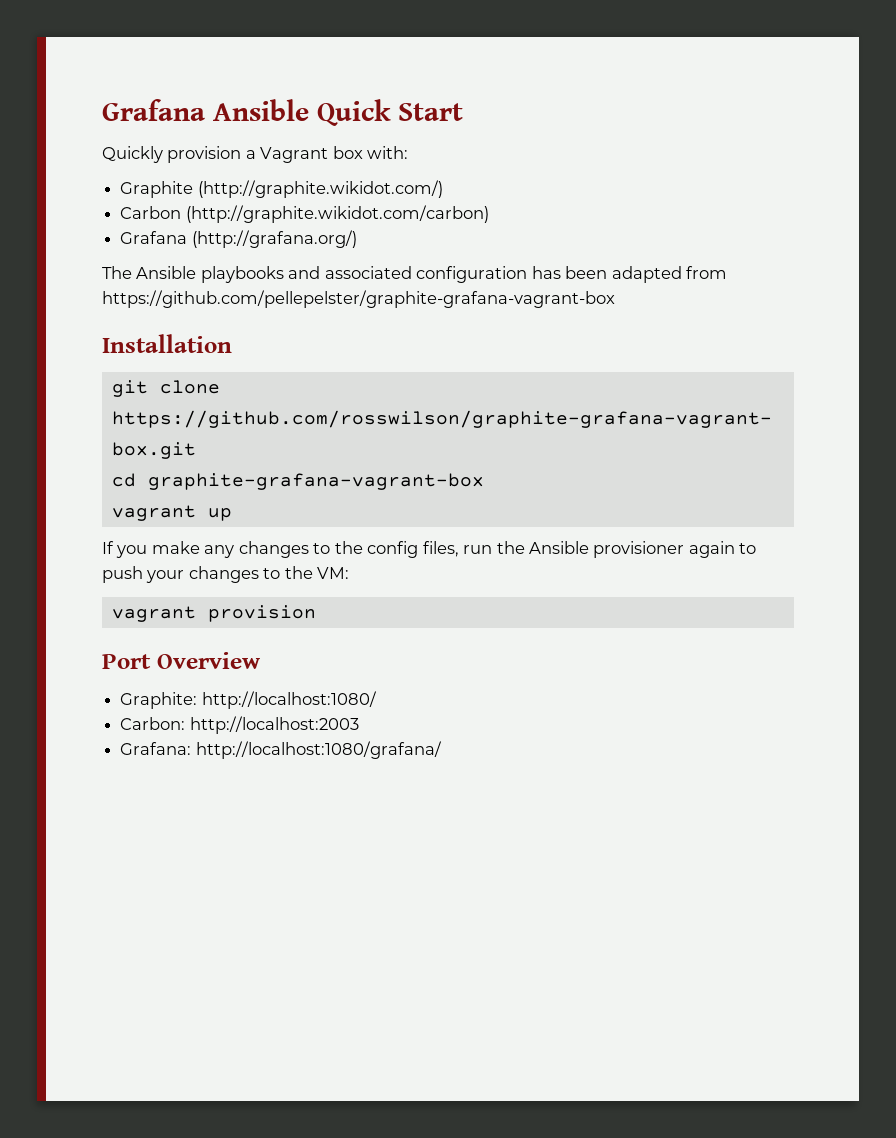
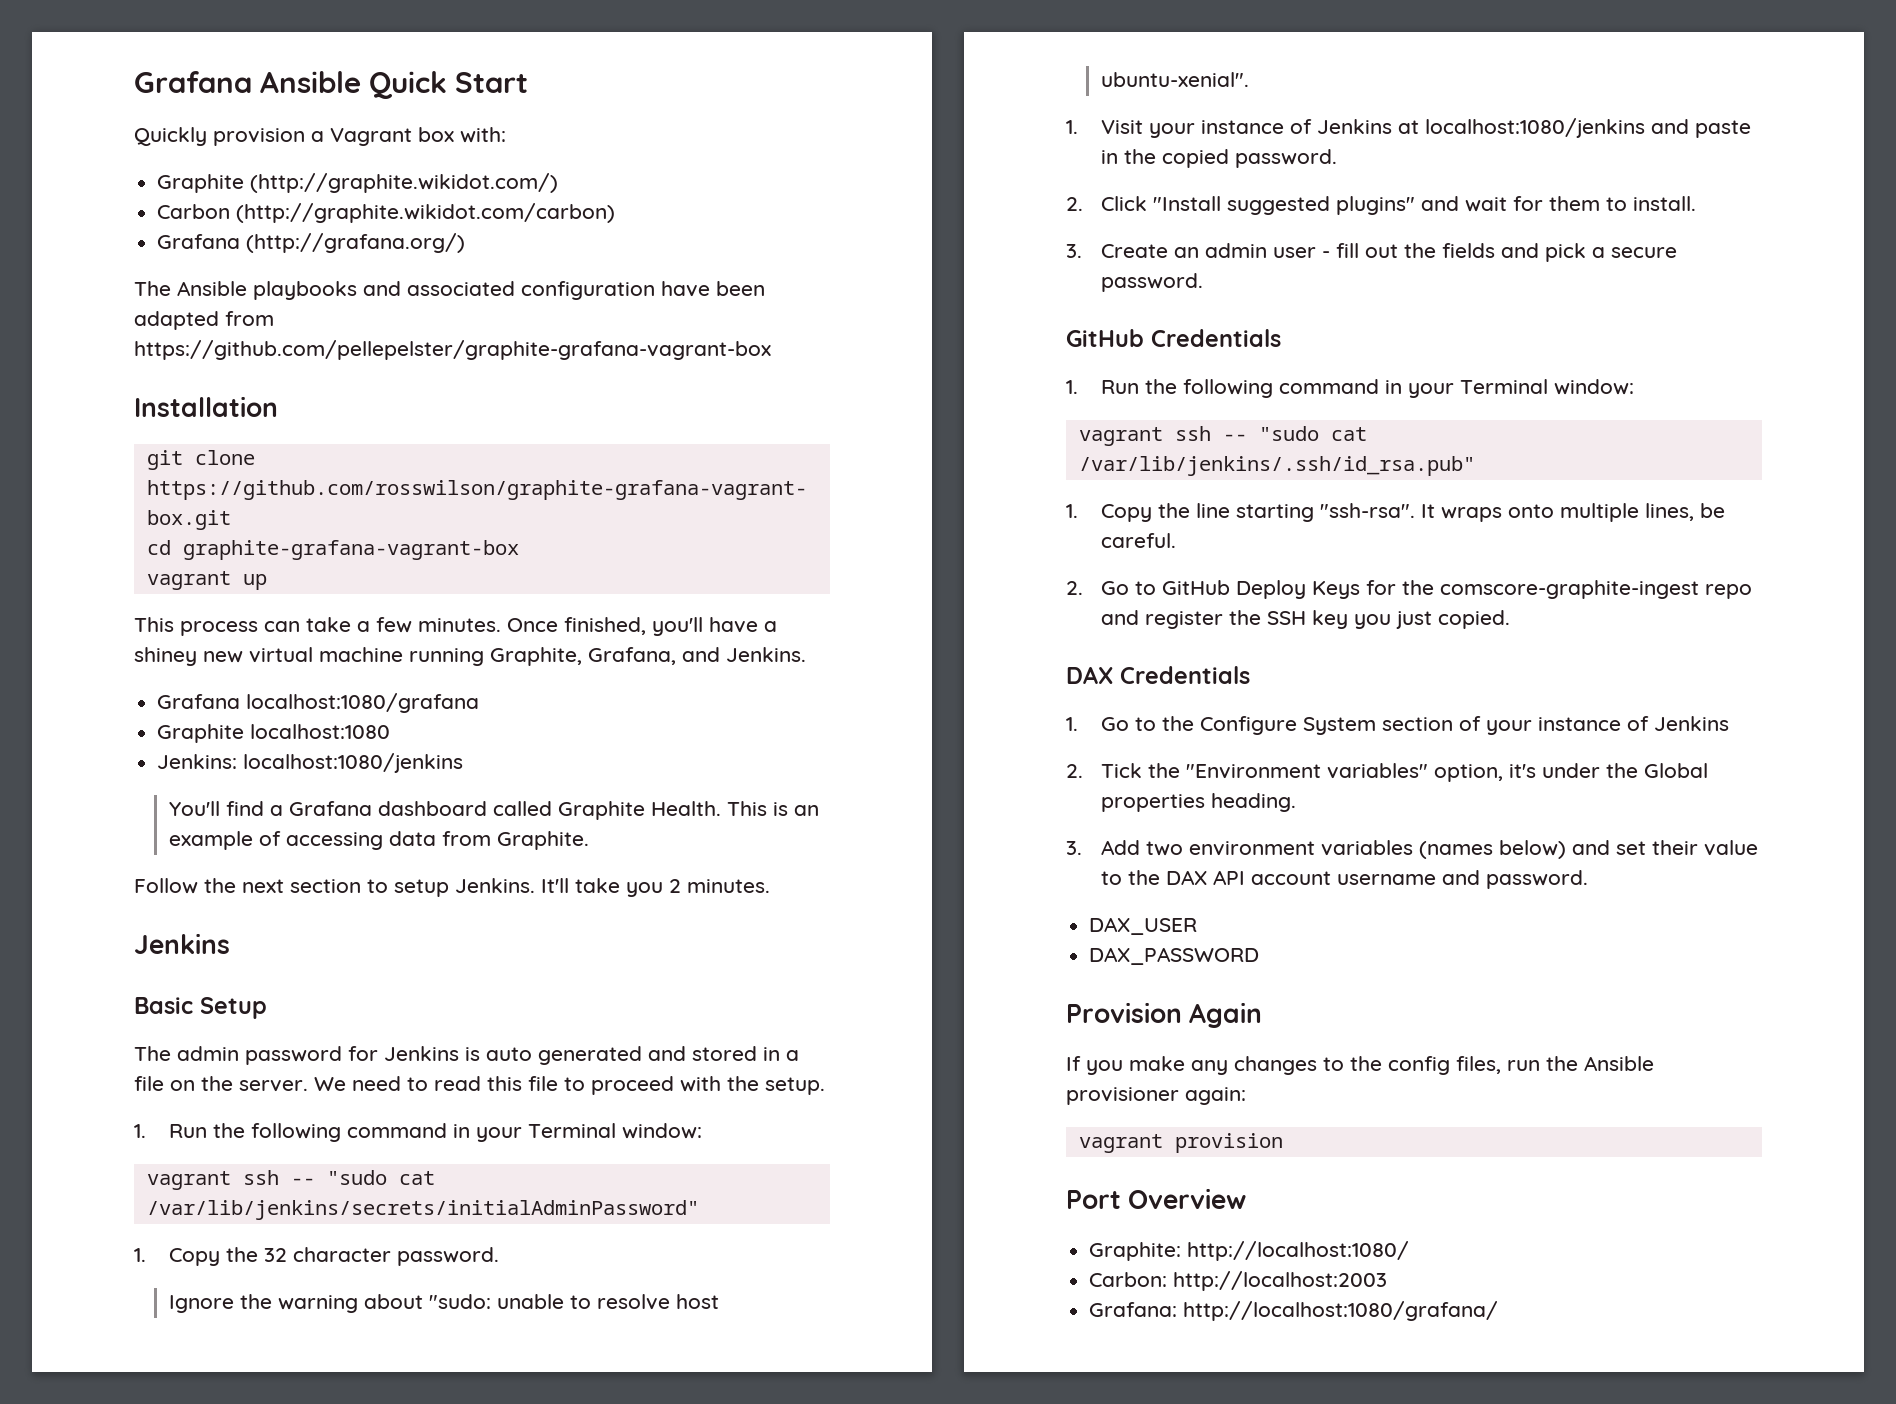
[531,266,561,279] has -> [661,281,710,297] have
(232, 514) none -> [134,617,777,636] [134,647,806,666] [157,693,480,713] [157,724,391,743] [157,753,464,773] [168,801,819,820] [168,831,589,850] [134,878,770,897] [134,933,230,954] [134,997,267,1019] [134,1046,799,1065] [134,1076,825,1095] [134,1123,702,1142] [146,1170,435,1190] [146,1200,699,1220] [134,1247,499,1266] [168,1294,719,1313] [1100,72,1249,87] [1066,118,1751,138] [1100,149,1337,168] [1066,196,1696,215] [1066,243,1677,262] [1100,273,1203,292] [1066,329,1281,347] [1066,379,1634,398] [1078,426,1367,446] [1078,456,1475,476] [1066,503,1725,522] [1100,533,1176,548] [1066,580,1752,599] [1100,610,1510,629] [1066,666,1250,684] [1066,716,1729,735] [1066,763,1708,782] [1100,793,1296,812] [1066,840,1758,859] [1100,870,1588,889] [1089,917,1198,935] [1089,947,1260,965] [1066,1002,1263,1028] // This process can take a few minutes. Once finished, you'll have a shiney new virtual machine running Graphite, Grafana, and Jenkins. // Grafana localhost:1080/grafana // Graphite localhost:1080 // Jenkins: localhost:1080/jenkins // You'll find a Grafana dashboard called Graphite Health. This is an example of accessing data from Graphite. // Follow the next section to setup Jenkins. It'll take you 2 minutes. // Jenkins // Basic Setup // The admin password for Jenkins is auto generated and stored in a file on the server. We need to read this file to proceed with the setup. // 1. Run the following command in your Terminal window: // vagrant ssh -- "sudo cat /var/lib/jenkins/secrets/initialAdminPassword" // 1. Copy the 32 character password. // Ignore the warning about "sudo: unable to resolve host ubuntu-xenial". // 1. Visit your instance of Jenkins at localhost:1080/jenkins and paste in the copied password. // 2. Click "Install suggested plugins" and wait for them to install. // 3. Create an admin user - fill out the fields and pick a secure password. // GitHub Credentials // 1. Run the following command in your Terminal window: // vagrant ssh -- "sudo cat /var/lib/jenkins/.ssh/id_rsa.pub" // 1. Copy the line starting "ssh-rsa". It wraps onto multiple lines, be careful. // 2. Go to GitHub Deploy Keys for the comscore-graphite-ingest repo and register the SSH key you just copied. // DAX Credentials // 1. Go to the Configure System section of your instance of Jenkins // 2. Tick the "Environment variables" option, it's under the Global properties heading. // 3. Add two environment variables (names below) and set their value to the DAX API account username and password. // DAX_USER // DAX_PASSWORD // Provision Again
[688,541,757,558] [102,566,350,583] again to push your changes to the VM: -> [1185,1087,1246,1105] again:

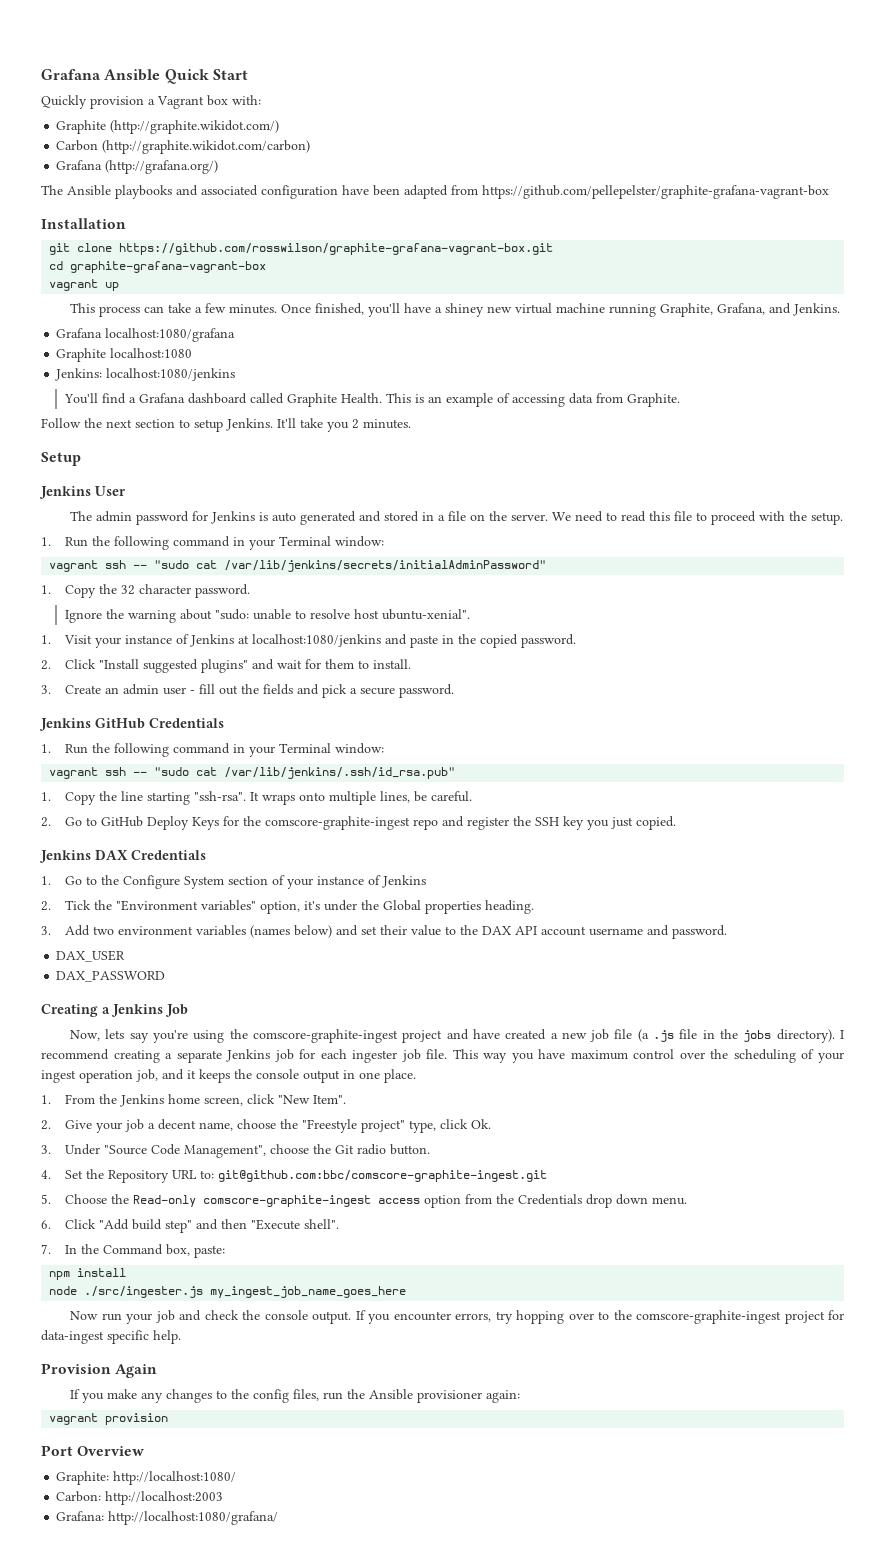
[134,933,230,954] [134,997,267,1019] // Jenkins // Basic Setup -> [41,452,81,466] [39,486,126,499] // Setup // Jenkins User
(1203, 282) none -> [39,718,91,731] Jenkins
(1510, 619) none -> [39,850,91,863] Jenkins
(1260, 956) none -> [41,1004,188,1017] [70,1029,844,1043] [41,1049,844,1063] [41,1069,416,1083] [41,1094,346,1107] [41,1119,491,1133] [41,1144,430,1158] [41,1169,547,1183] [41,1194,687,1208] [41,1219,339,1233] [41,1244,225,1258] [49,1268,127,1280] [49,1286,407,1298] [70,1310,845,1324] [41,1330,181,1344] // Creating a Jenkins Job // Now, lets say you're using the comscore-graphite-ingest project and have created a new job file (a .js file in the jobs directory). I recommend creating a separate Jenkins job for each ingester job file. This way you have maximum control over the scheduling of your ingest operation job, and it keeps the console output in one place. // 1. From the Jenkins home screen, click "New Item". // 2. Give your job a decent name, choose the "Freestyle project" type, click Ok. // 3. Under "Source Code Management", choose the Git radio button. // 4. Set the Repository URL to: git@github.com:bbc/comscore-graphite-ingest.git // 5. Choose the Read-only comscore-graphite-ingest access option from the Credentials drop down menu. // 6. Click "Add build step" and then "Execute shell". // 7. In the Command box, paste: // npm install // node ./src/ingester.js my_ingest_job_name_goes_here // Now run your job and check the console output. If you encounter errors, try hopping over to the comscore-graphite-ingest project for data-ingest specific help.

